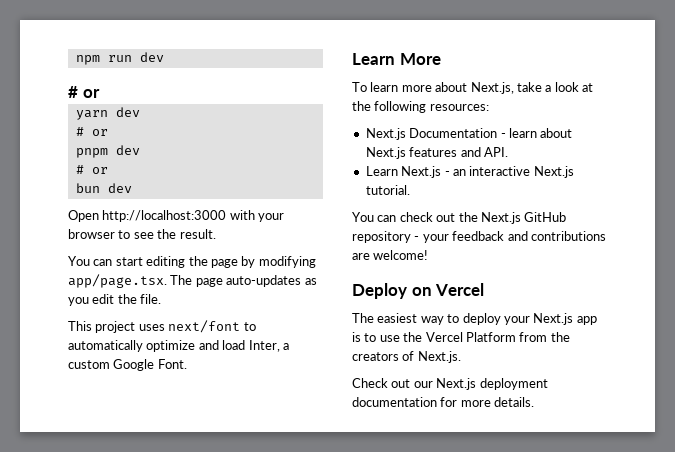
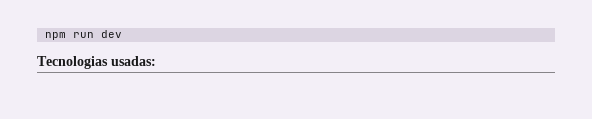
[68,86,100,98] [75,107,140,120] [75,127,108,136] [75,145,140,158] [75,165,108,174] [75,183,132,193] [68,210,285,222] [68,229,216,239] [68,256,316,268] [68,274,317,288] [68,294,162,306] [68,320,256,333] [68,340,289,352] [68,359,187,371] [352,53,441,65] [352,82,593,94] [352,101,489,113] [365,128,573,140] [365,147,508,159] [365,166,574,178] [365,185,410,195] [352,212,567,224] [352,231,606,243] [352,250,429,260] [352,283,485,299] [352,313,597,325] [352,332,570,342] [352,351,461,363] [352,378,548,390] [352,397,535,407] # or // yarn dev // # or // pnpm dev // # or // bun dev // Open http://localhost:3000 with your browser to see the result. // You can start editing the page by modifying app/page.tsx. The page auto-updates as you edit the file. // This project uses next/font to automatically optimize and load Inter, a custom Google Font. // Learn More // To learn more about Next.js, take a look at the following resources: // Next.js Documentation - learn about Next.js features and API. // Learn Next.js - an interactive Next.js tutorial. // You can check out the Next.js GitHub repository - your feedback and contributions are welcome! // Deploy on Vercel // The easiest way to deploy your Next.js app is to use the Vercel Platform from the creators of Next.js. // Check out our Next.js deployment documentation for more details. -> [37,56,156,69] Tecnologias usadas:

